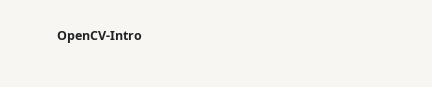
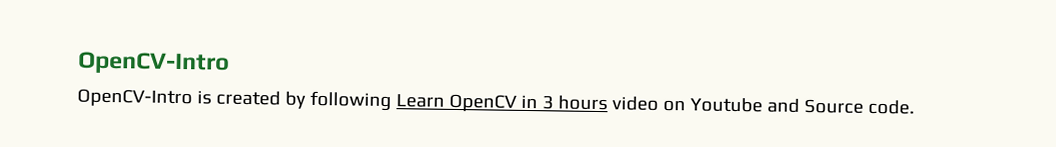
[57,31,142,43] OpenCV-Intro -> [77,51,230,75] [77,88,915,115] OpenCV-Intro // OpenCV-Intro is created by following Learn OpenCV in 3 hours video on Youtube and Source code.

